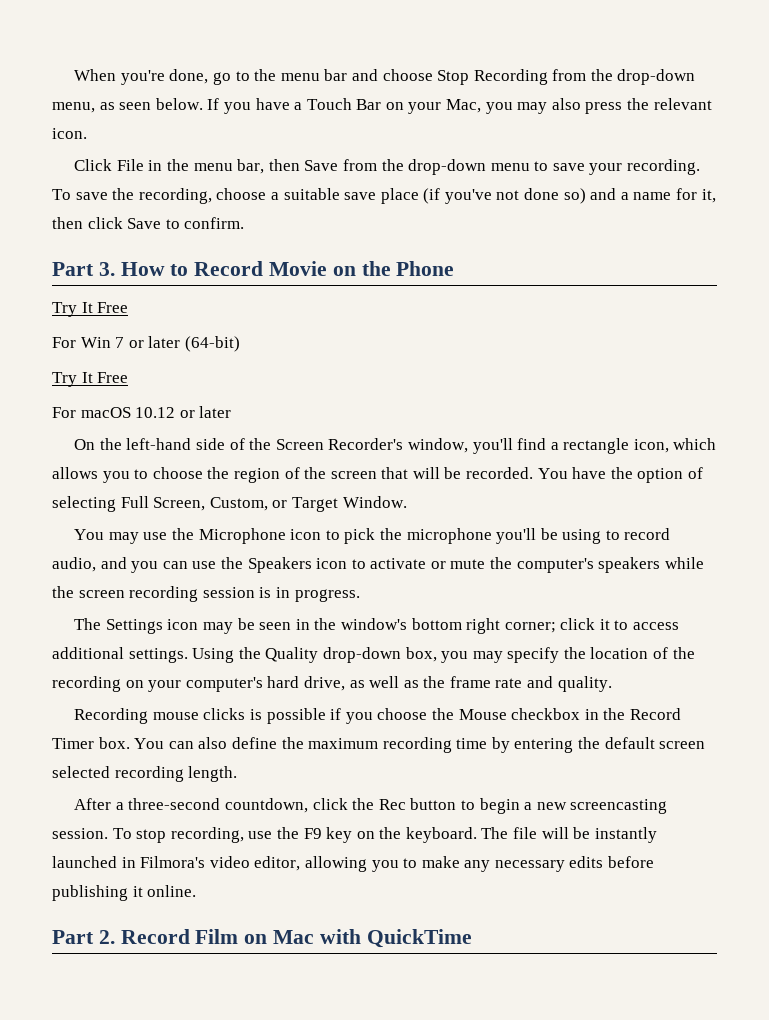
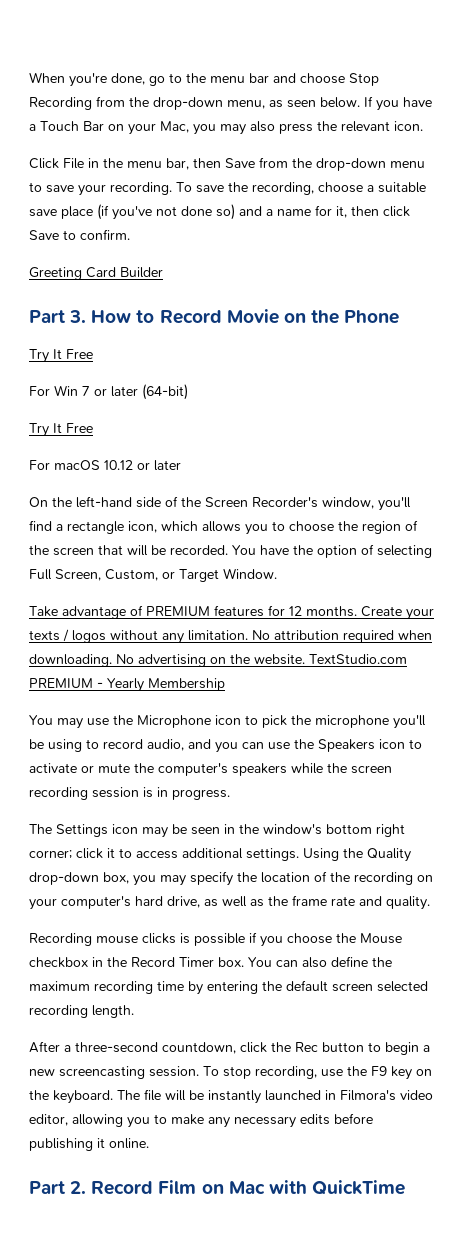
(245, 223) none -> [29,267,163,280] // Greeting Card Builder
(407, 502) none -> [29,605,434,620] [29,629,432,644] [29,654,407,667] [29,678,225,692] // Take advantage of PREMIUM features for 12 months. Create your texts / logos without any limitation. No attribution required when downloading. No advertising on the website. TextStudio.com PREMIUM - Yearly Membership

